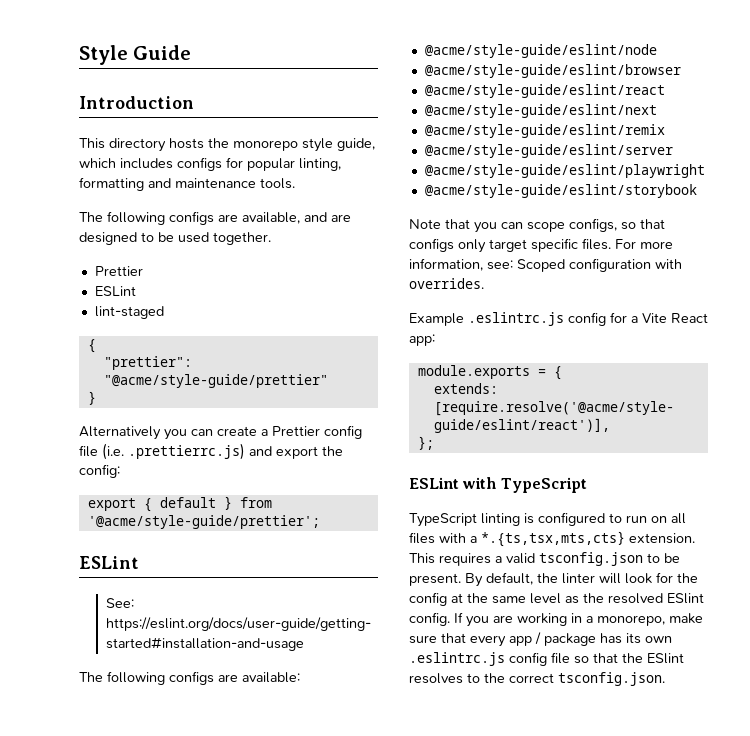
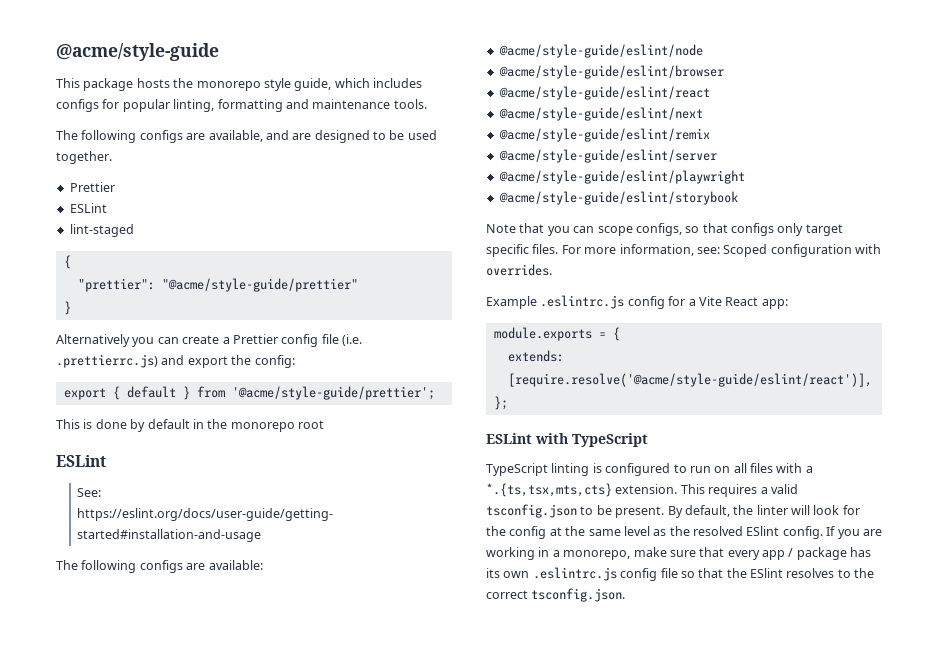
[79,45,192,65] [79,96,194,109] [79,138,166,152] Style Guide // Introduction // This directory -> [56,43,219,61] [56,78,134,91] @acme/style-guide // This package
(320, 522) none -> [56,419,324,432] // This is done by default in the monorepo root

